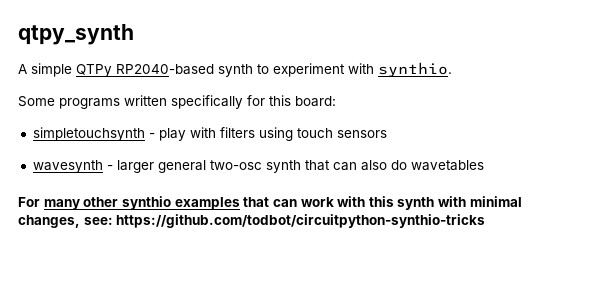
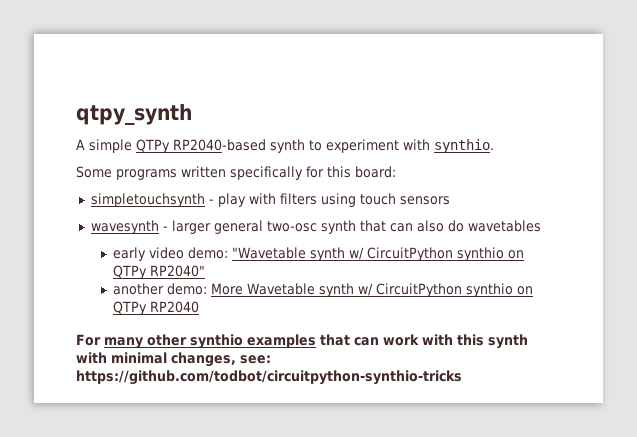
(484, 165) none -> [113,247,525,261] [113,265,206,279] [113,283,534,297] [113,301,200,315] // early video demo: "Wavetable synth w/ CircuitPython synthio on QTPy RP2040" // another demo: More Wavetable synth w/ CircuitPython synthio on QTPy RP2040

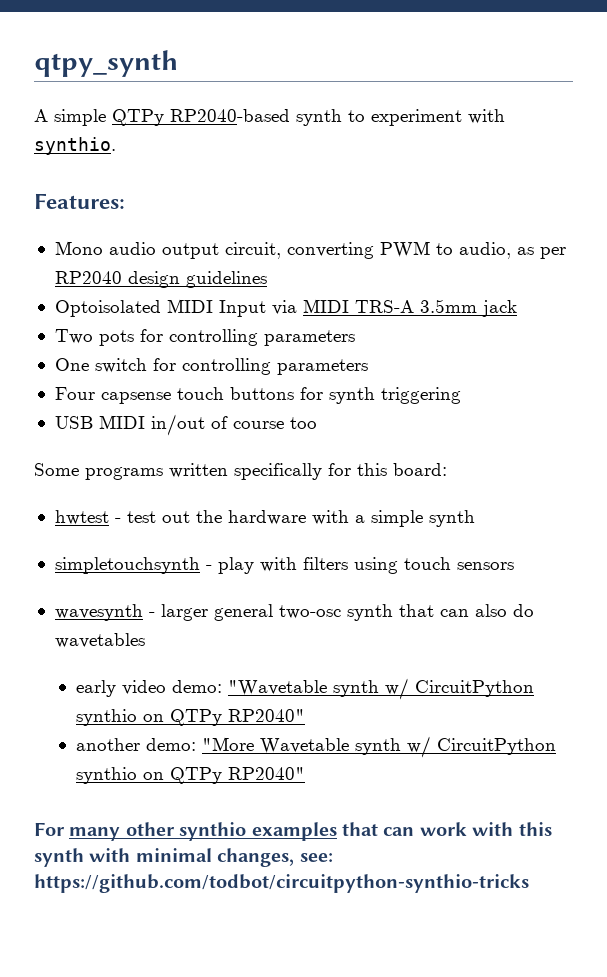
(494, 146) none -> [34,193,125,209] [54,241,566,259] [54,271,267,288] [54,299,517,317] [54,329,355,346] [54,358,368,375] [54,387,461,404] [54,414,317,436] // Features: // Mono audio output circuit, converting PWM to audio, as per RP2040 design guidelines // Optoisolated MIDI Input via MIDI TRS-A 3.5mm jack // Two pots for controlling parameters // One switch for controlling parameters // Four capsense touch buttons for synth triggering // USB MIDI in/out of course too
(396, 172) none -> [54,510,475,527] // hwtest - test out the hardware with a simple synth
[211,283,244,295] More -> [202,737,255,751] "More
[150,301,200,313] RP2040 -> [228,767,306,780] RP2040"

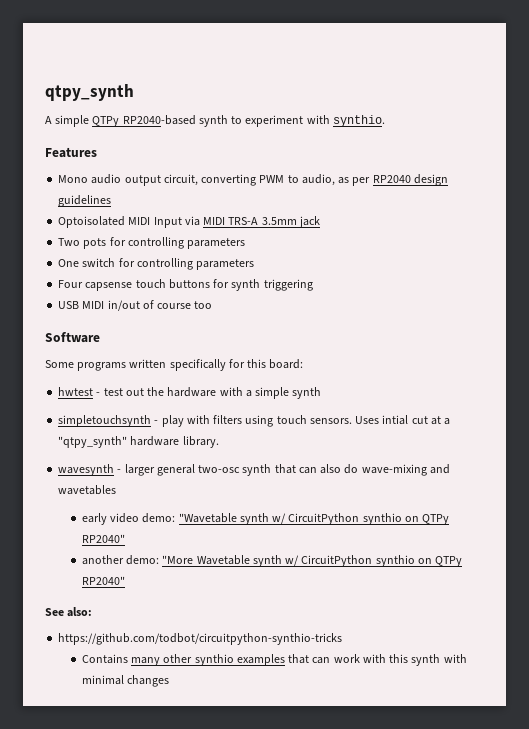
[34,193,125,209] Features: -> [45,147,97,158] Features
(317, 423) none -> [45,332,100,343] // Software
[456,562,514,570] sensors -> [309,415,451,425] [58,436,219,448] sensors. Uses intial cut at a "qtpy_synth" hardware library.
(534, 610) none -> [361,464,450,476] wave-mixing and
[34,822,65,836] For -> [45,607,93,617] [58,633,343,645] [81,654,128,664] See also: // https://github.com/todbot/circuitpython-synthio-tricks // Contains
[217,848,333,867] [34,874,529,893] changes, see: https://github.com/todbot/circuitpython-synthio-tricks -> [127,675,170,687] changes

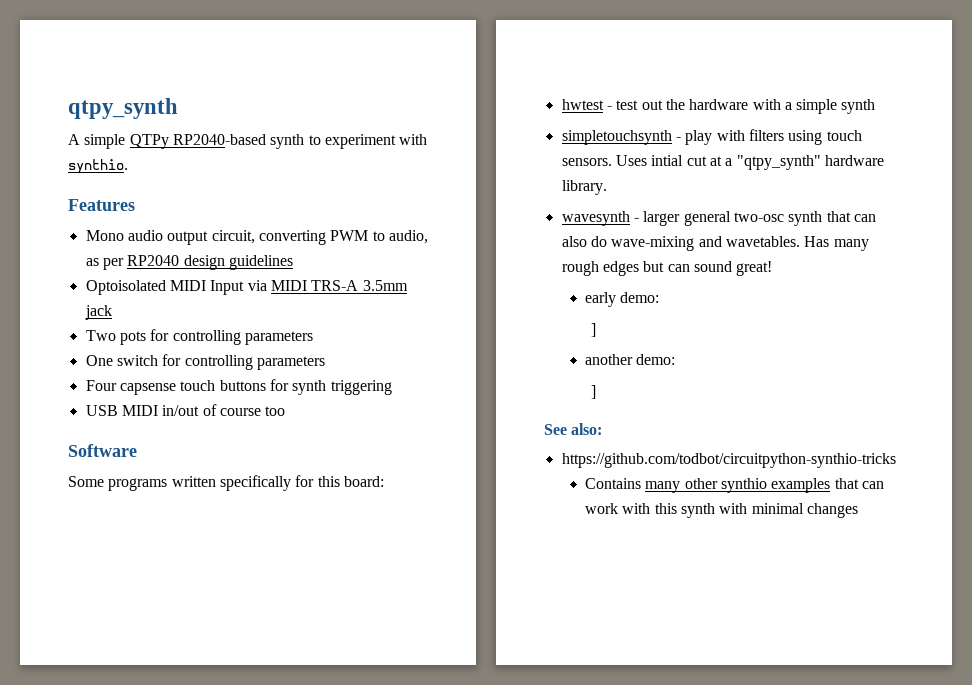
[58,485,117,495] wavetables -> [725,236,869,251] [561,261,773,276] wavetables. Has many rough edges but can sound great!
[110,513,450,525] [81,534,125,543] [81,555,463,567] [81,576,125,585] video demo: "Wavetable synth w/ CircuitPython synthio on QTPy RP2040" // another demo: "More Wavetable synth w/ CircuitPython synthio on QTPy RP2040" -> [620,292,660,303] [590,323,596,337] [584,354,676,365] [590,385,596,399] demo: // ] // another demo: // ]

